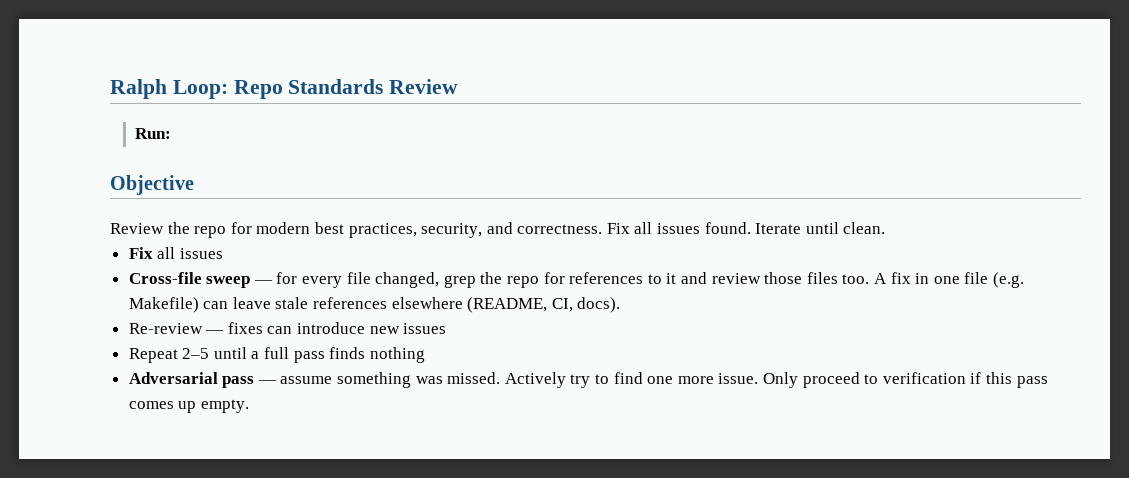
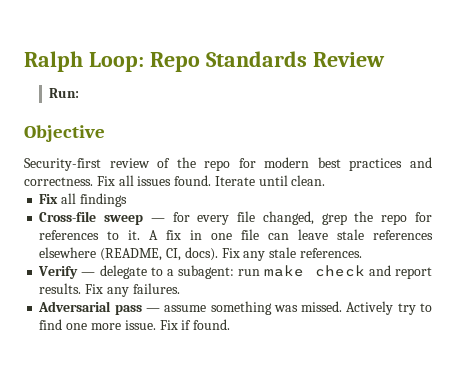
[110,223,164,234] Review -> [24,158,171,171] Security-first review of
[348,223,483,238] practices, security, -> [349,158,403,171] practices
[179,248,223,259] issues -> [79,193,127,207] findings
[666,272,870,284] it and review those files too. -> [128,230,141,240] it.
[992,272,1024,288] [128,297,199,313] (e.g. Makefile) -> (260, 234) none
[128,322,447,334] [128,347,425,363] // Re-review — fixes can introduce new issues // Repeat 2–5 until a full pass finds nothing -> [221,247,362,261] [38,265,433,279] [39,283,180,297] Fix any stale references. // Verify — delegate to a subagent: run make check and report results. Fix any failures.
[762,372,1048,388] [128,399,249,413] Only proceed to verification if this pass comes up empty. -> [159,319,231,330] Fix if found.

